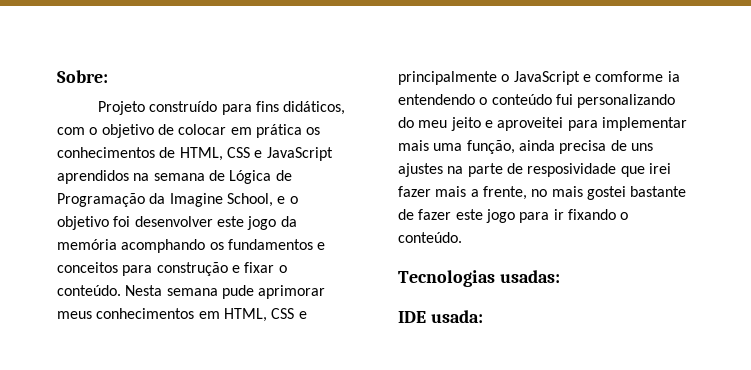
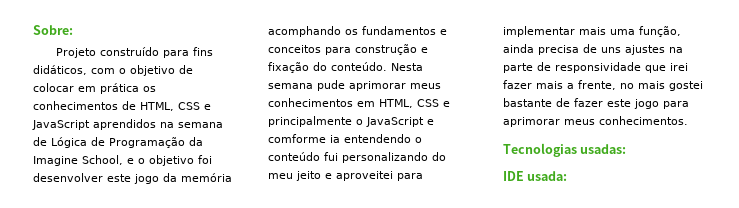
[244,262,287,273] fixar o -> [268,62,327,73] fixação do
[527,163,617,177] resposividade -> [555,62,641,73] responsividade
[553,209,629,220] [398,232,462,243] ir fixando o conteúdo. -> [503,116,688,127] aprimorar meus conhecimentos.

